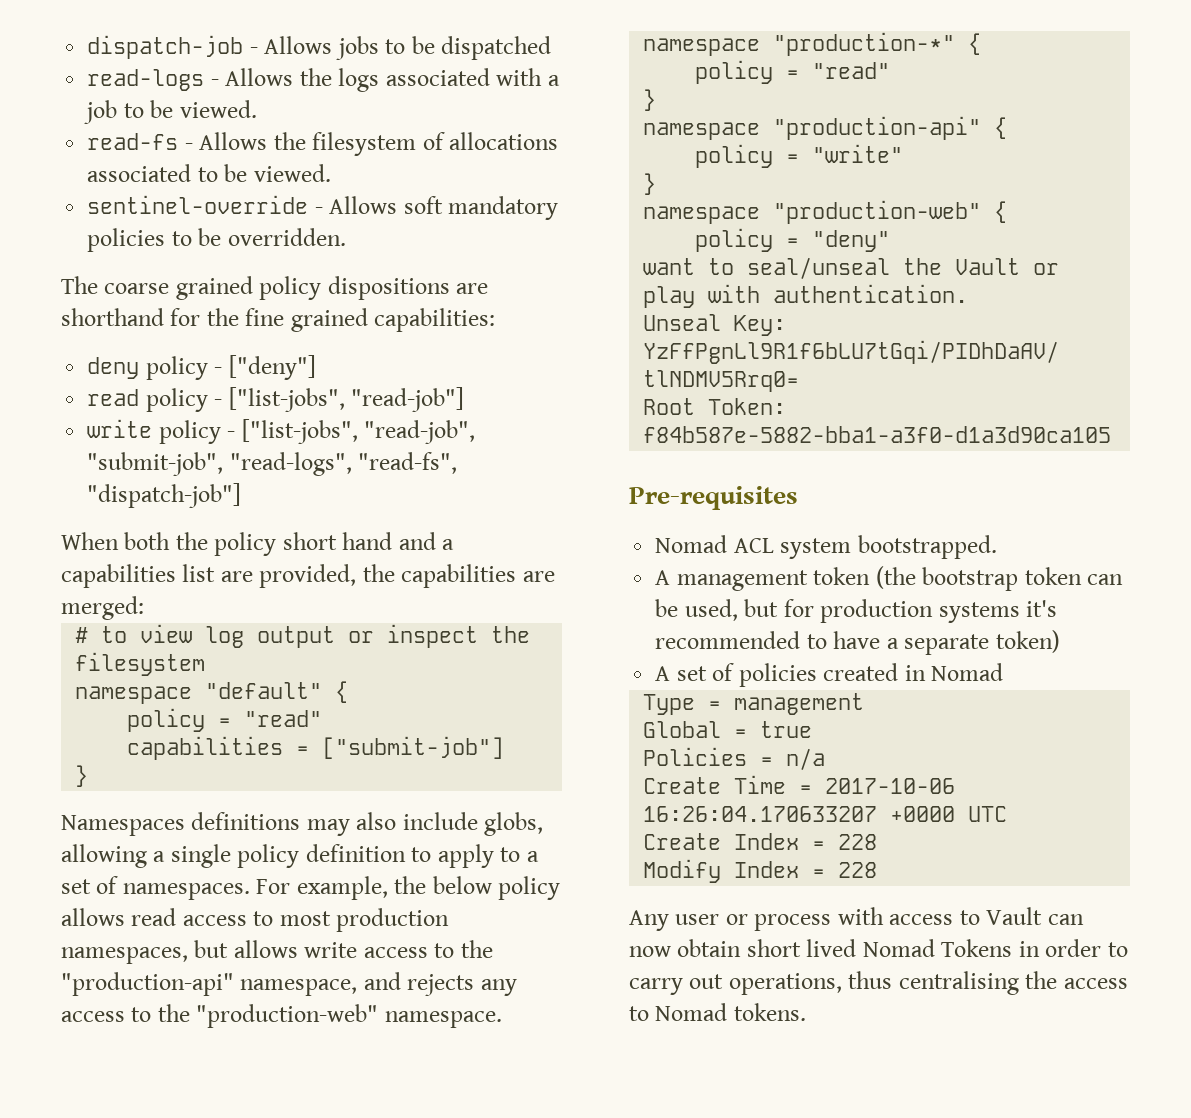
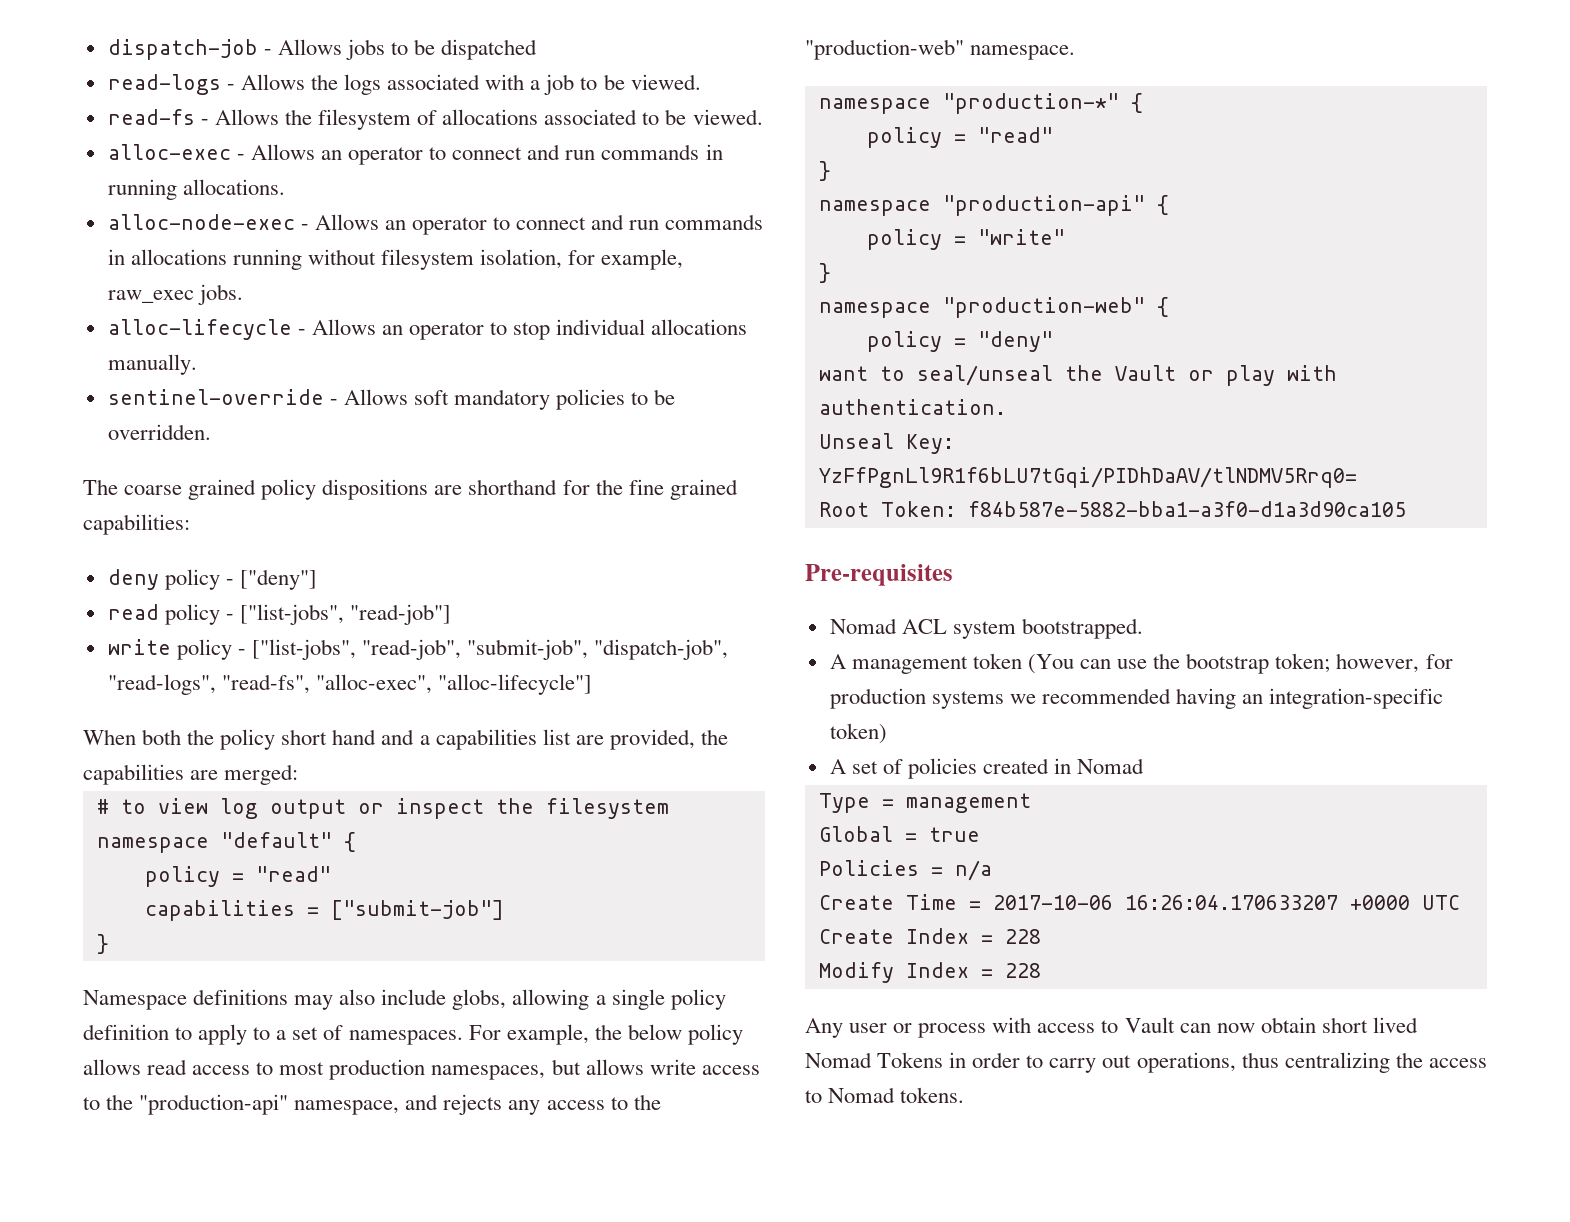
(331, 173) none -> [107,144,723,165] [107,179,285,200] [107,214,764,235] [107,249,684,270] [107,284,243,305] [107,319,748,340] [107,354,197,375] // alloc-exec - Allows an operator to connect and run commands in running allocations. // alloc-node-exec - Allows an operator to connect and run commands in allocations running without filesystem isolation, for example, raw_exec jobs. // alloc-lifecycle - Allows an operator to stop individual allocations manually.
(224, 464) none -> [594,639,729,660] "dispatch-job",
[87,483,242,508] "dispatch-job"] -> [315,674,592,695] "alloc-exec", "alloc-lifecycle"]
[61,815,185,836] Namespaces -> [83,990,187,1010] Namespace
[875,566,1124,591] [655,599,1058,623] [655,631,990,655] (the bootstrap token can be used, but for production systems it's recommended to have a separate -> [1027,653,1453,674] [829,688,1444,709] (You can use the bootstrap token; however, for production systems we recommended having an integration-specific
[898,971,1019,995] centralising -> [1284,1052,1390,1073] centralizing

